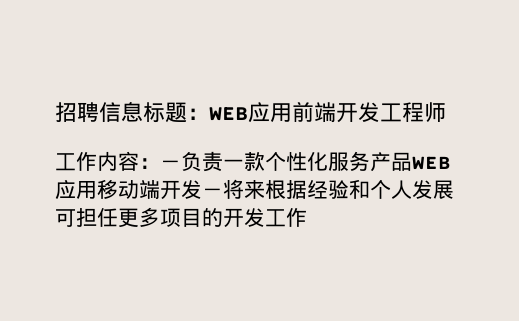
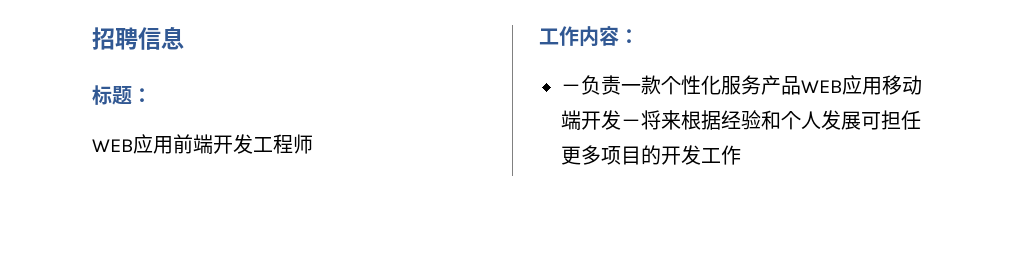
(143, 111) none -> (184, 38) //
(209, 114) none -> (152, 95) //
(160, 163) none -> (639, 36) //

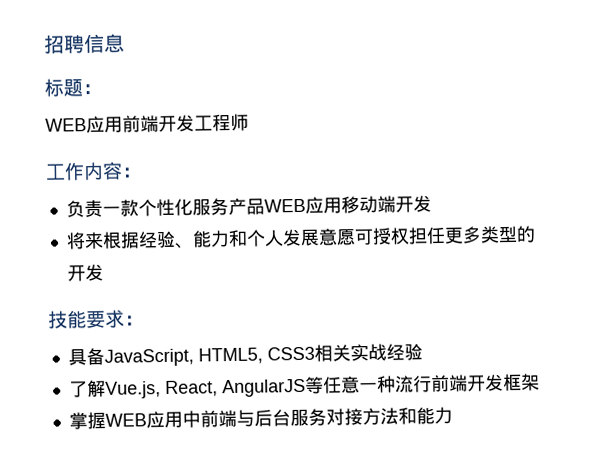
[561,84,581,93] － -> (142, 172) none
[621,119,641,128] － -> (432, 204) //
(761, 120) none -> [174,230,230,249] 、能力
[861,112,881,130] 可 -> [317,227,410,246] 意愿可授权
[601,146,641,165] 项目 -> [479,225,518,244] 类型
[701,145,741,165] 工作 -> [48,309,144,329] [67,343,423,367] [68,373,540,399] [68,406,453,430] // 技能要求： // 具备JavaScript, HTML5, CSS3相关实战经验 // 了解Vue.js, React, AngularJS等任意一种流行前端开发框架 // 掌握WEB应用中前端与后台服务对接方法和能力

